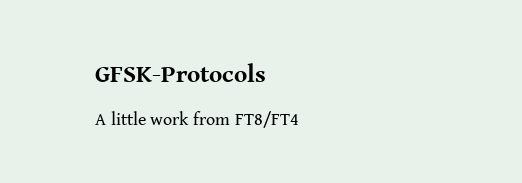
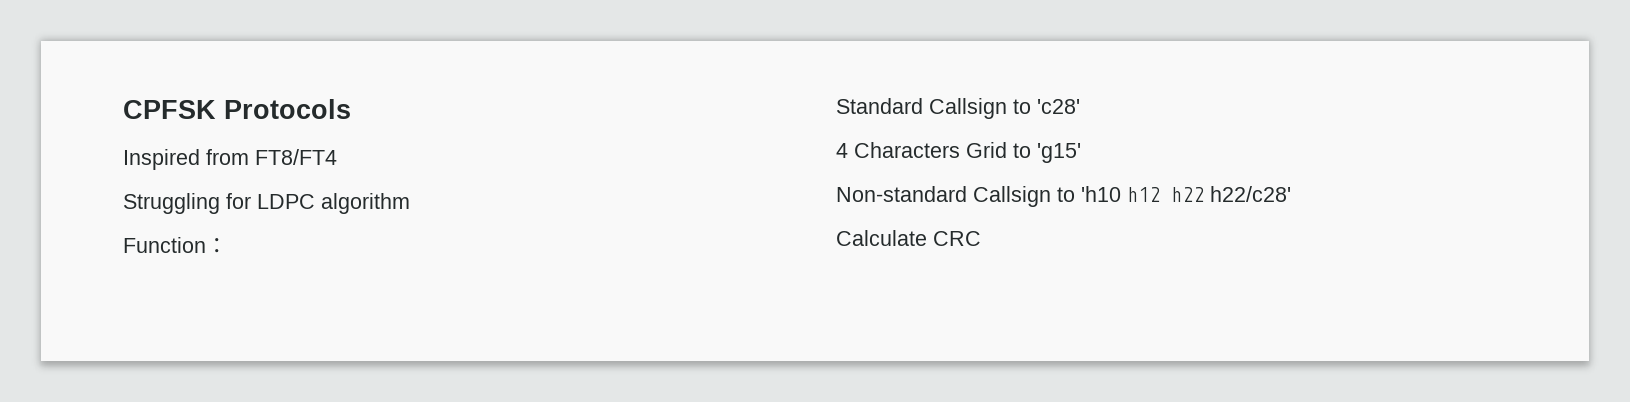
[95,63,266,82] [95,111,299,128] GFSK-Protocols // A little work from FT8/FT4 -> [123,99,351,119] [123,149,337,170] [123,193,410,214] [123,237,228,253] [836,98,1080,119] [836,142,1081,163] [836,186,1291,207] [836,230,981,246] CPFSK Protocols // Inspired from FT8/FT4 // Struggling for LDPC algorithm // Function： // Standard Callsign to 'c28' // 4 Characters Grid to 'g15' // Non-standard Callsign to 'h10 h12 h22 h22/c28' // Calculate CRC

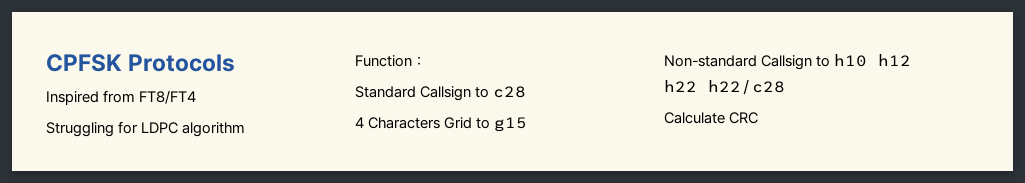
[1037,99,1080,114] 'c28' -> [493,86,527,98] c28
[1037,143,1081,163] 'g15' -> [494,117,528,132] g15
[1081,186,1121,202] 'h10 -> [834,54,868,67] h10
[1210,186,1291,202] h22/c28' -> [708,80,785,95] h22/c28

